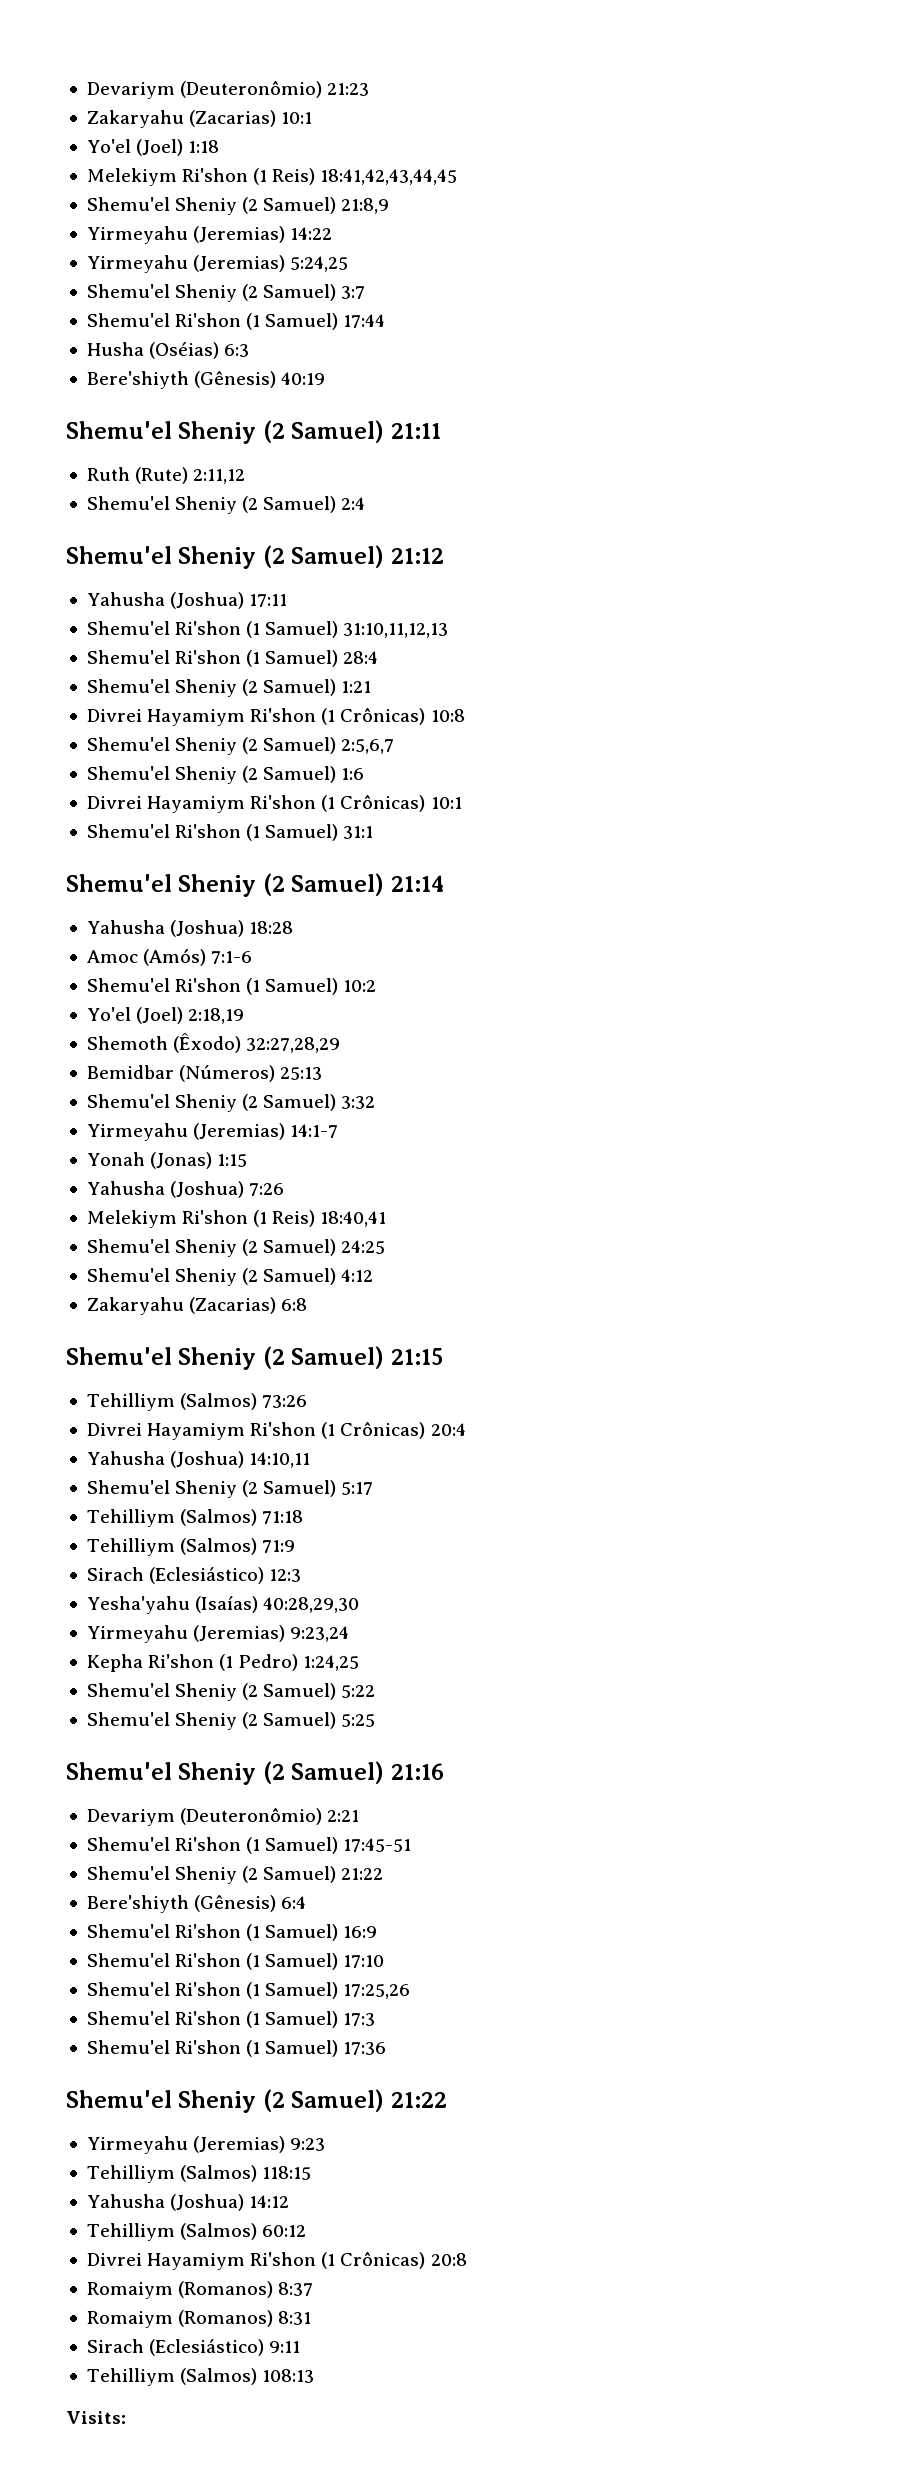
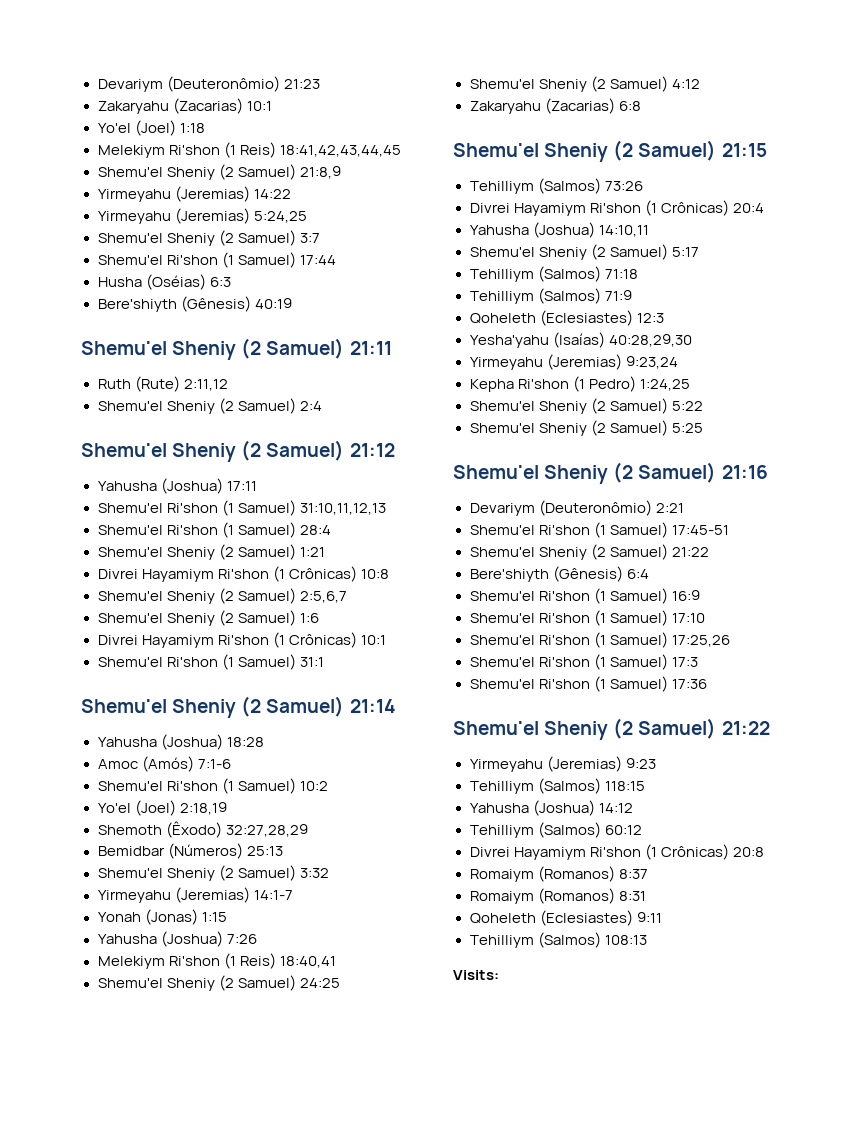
[86,1567,265,1584] Sirach (Eclesiástico) -> [469,310,633,326] Qoheleth (Eclesiastes)
[86,2339,265,2356] Sirach (Eclesiástico) -> [469,910,633,926] Qoheleth (Eclesiastes)

